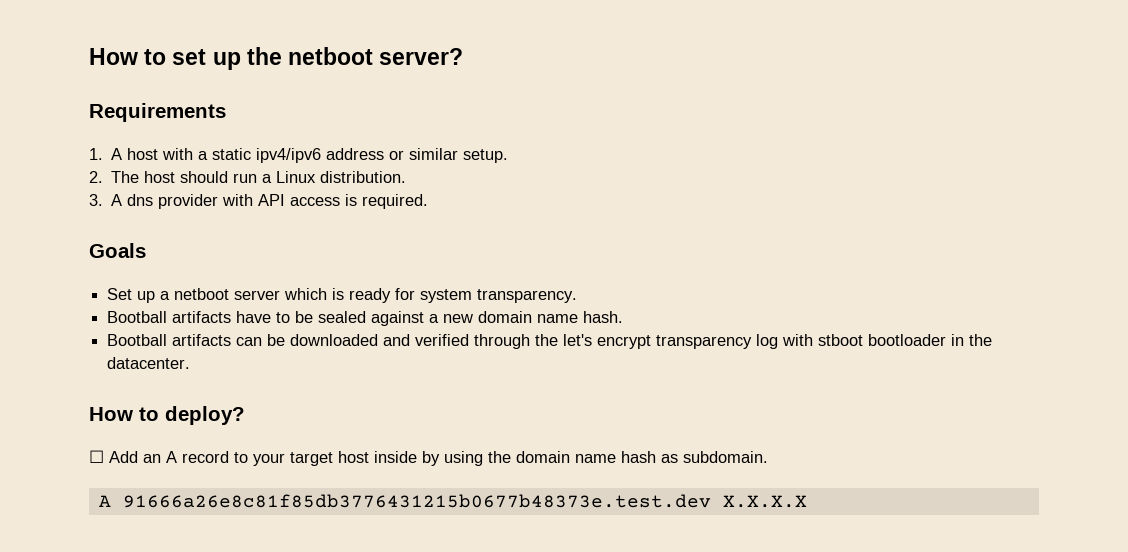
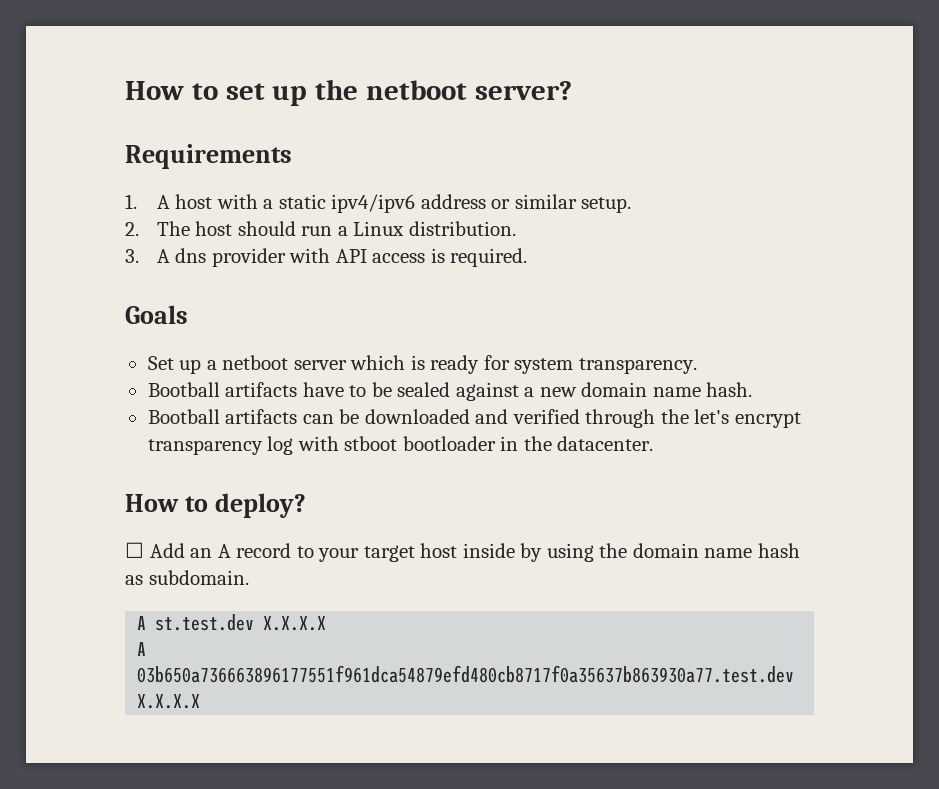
[122,494,807,508] 91666a26e8c81f85db3776431215b0677b48373e.test.dev X.X.X.X -> [155,614,327,631] [137,642,147,656] [137,665,795,683] [137,694,201,709] st.test.dev X.X.X.X // A 03b650a736663896177551f961dca54879efd480cb8717f0a35637b863930a77.test.dev X.X.X.X

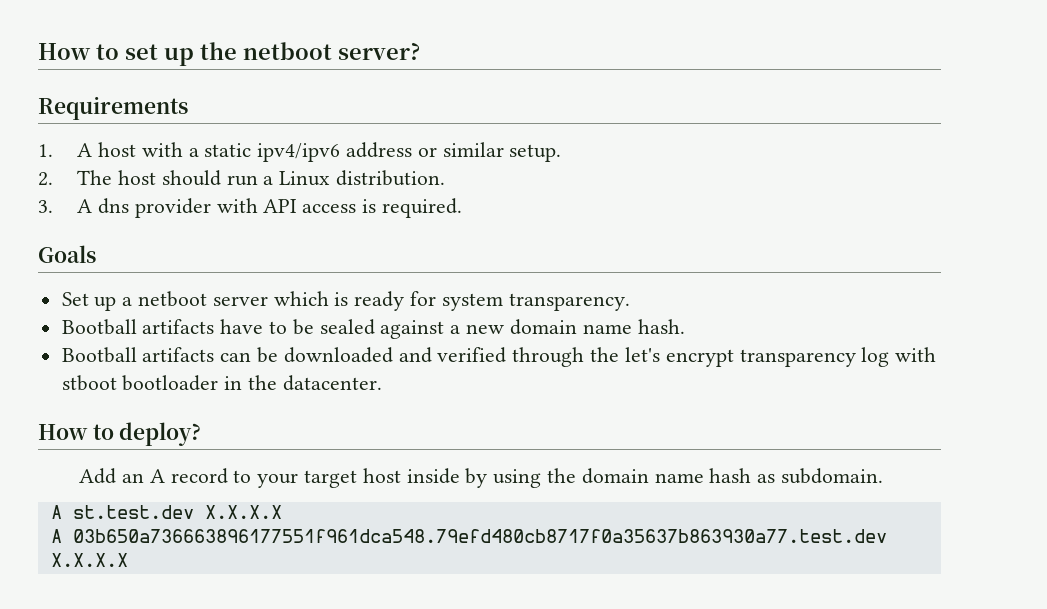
[125,542,144,558] ☐ -> (202, 434) none
[137,665,795,683] 03b650a736663896177551f961dca54879efd480cb8717f0a35637b863930a77.test.dev -> [72,529,887,543] 03b650a736663896177551f961dca548.79efd480cb8717f0a35637b863930a77.test.dev

